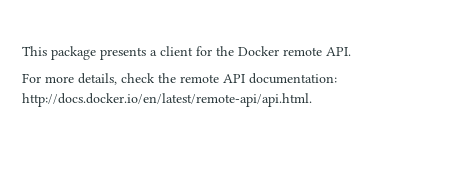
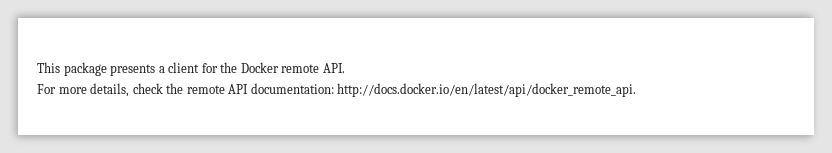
[22,93,312,107] http://docs.docker.io/en/latest/remote-api/api.html. -> [337,83,637,97] http://docs.docker.io/en/latest/api/docker_remote_api.

